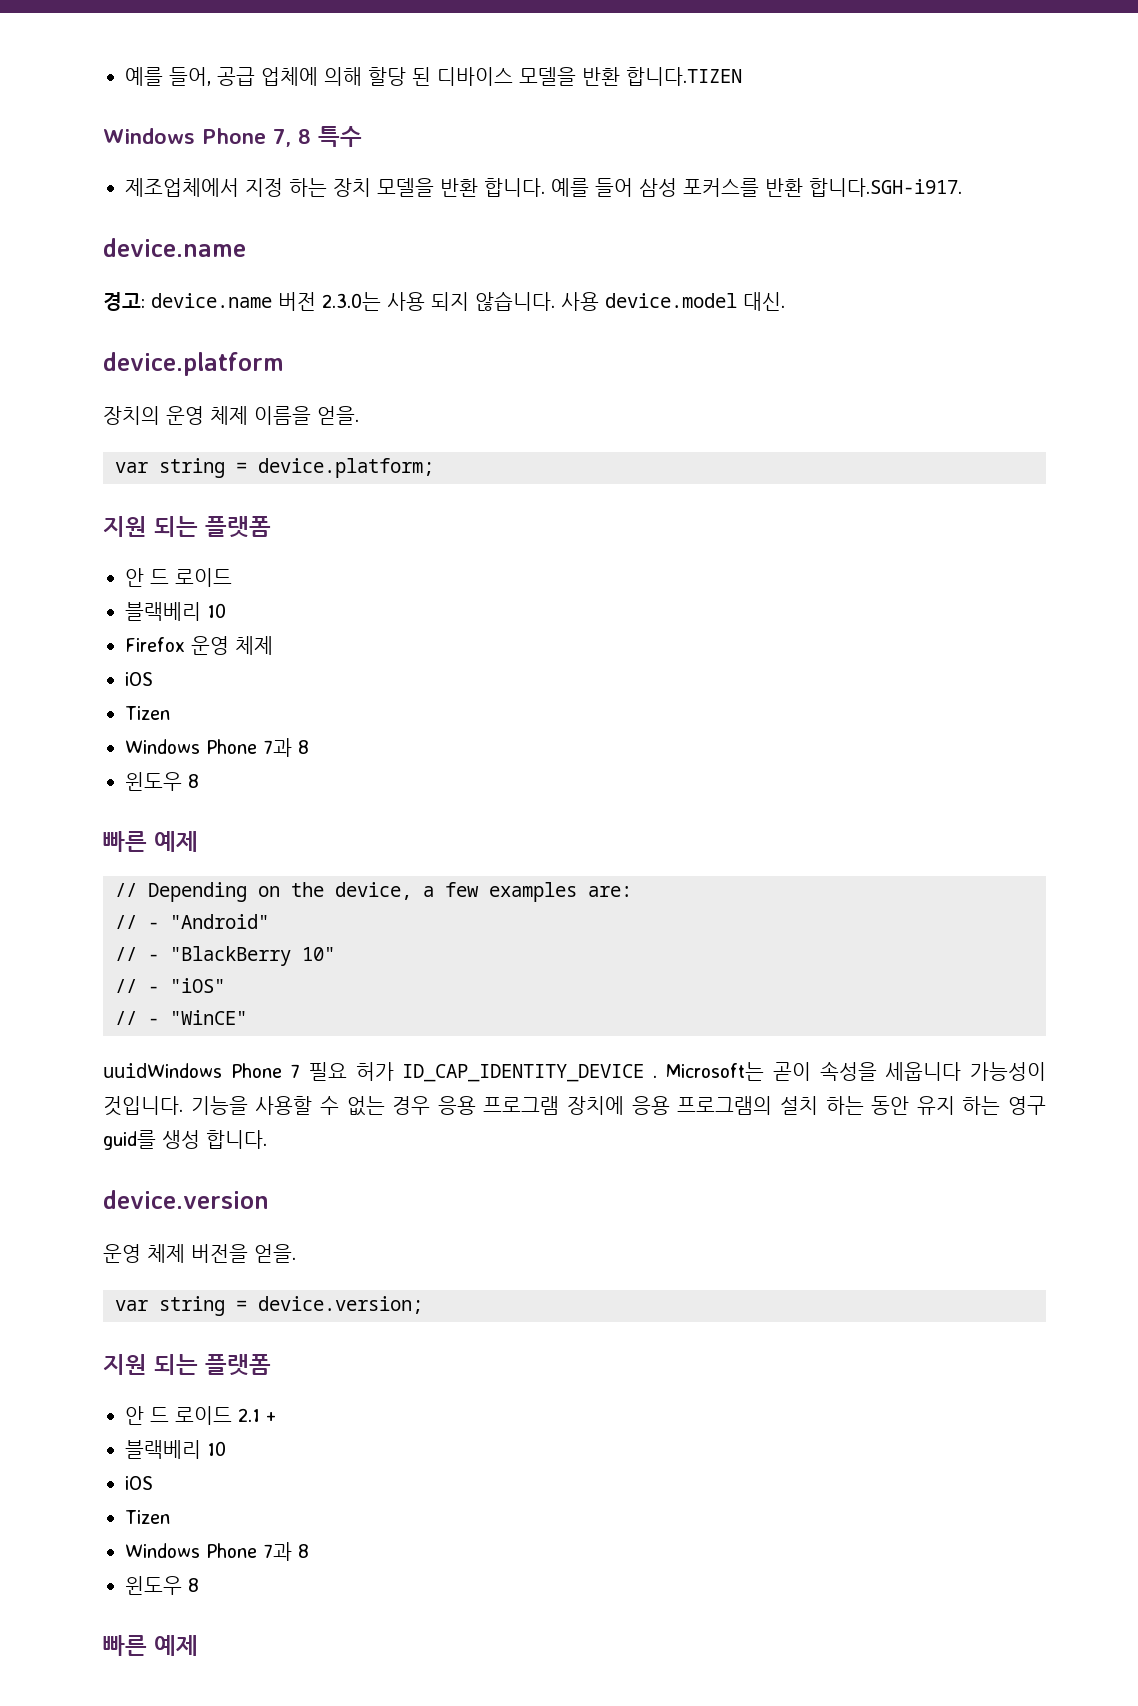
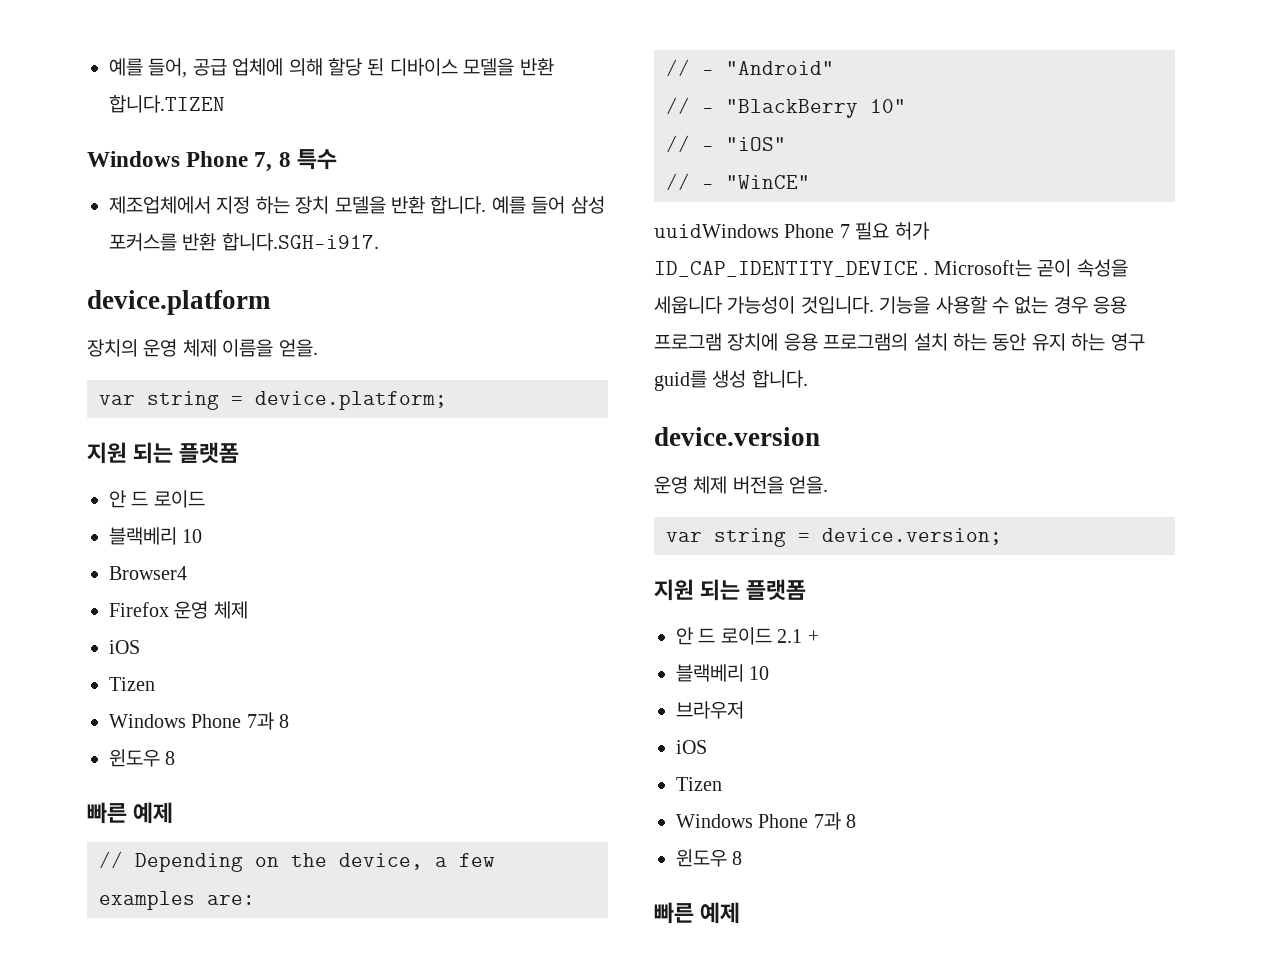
[103,238,246,257] [103,291,785,311] // device.name // 경고: device.name 버전 2.3.0는 사용 되지 않습니다. 사용 device.model 대신. -> (379, 242) none
(226, 610) none -> [109,566,187,580] // Browser4
(226, 1448) none -> [676,701,744,719] // 브라우저

